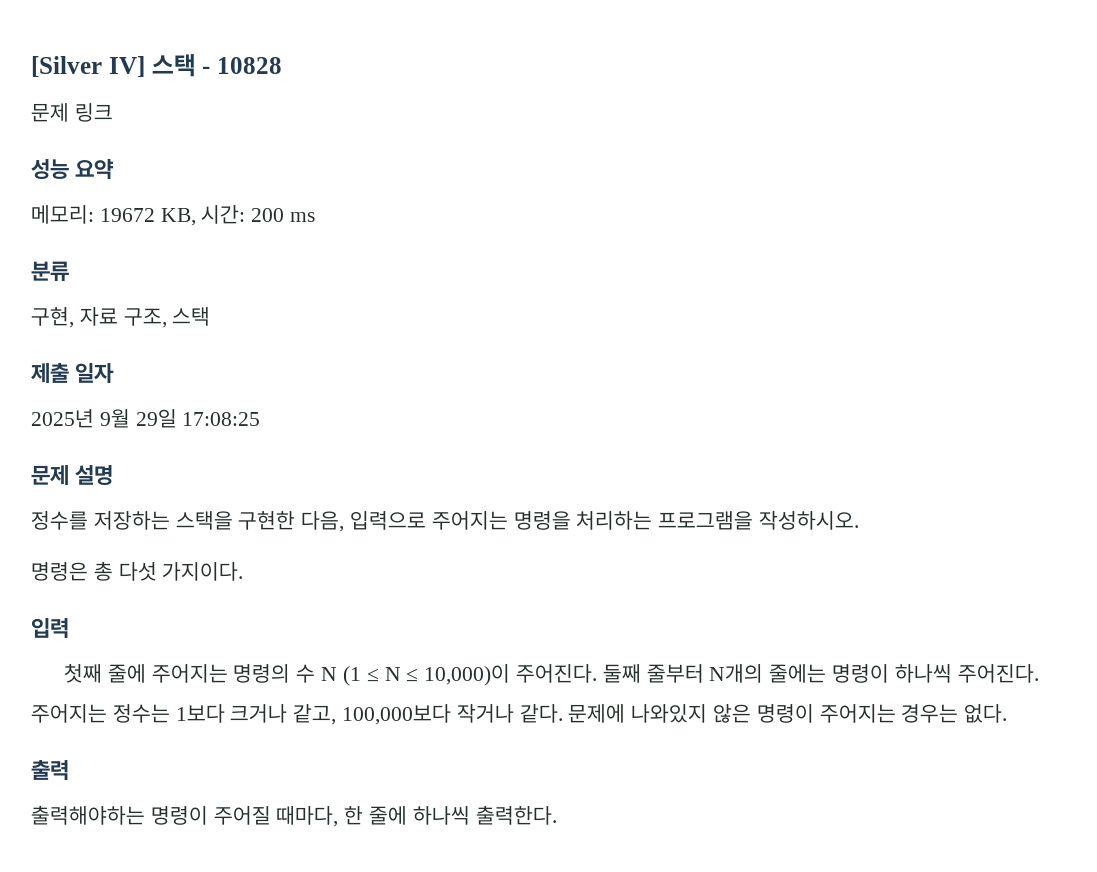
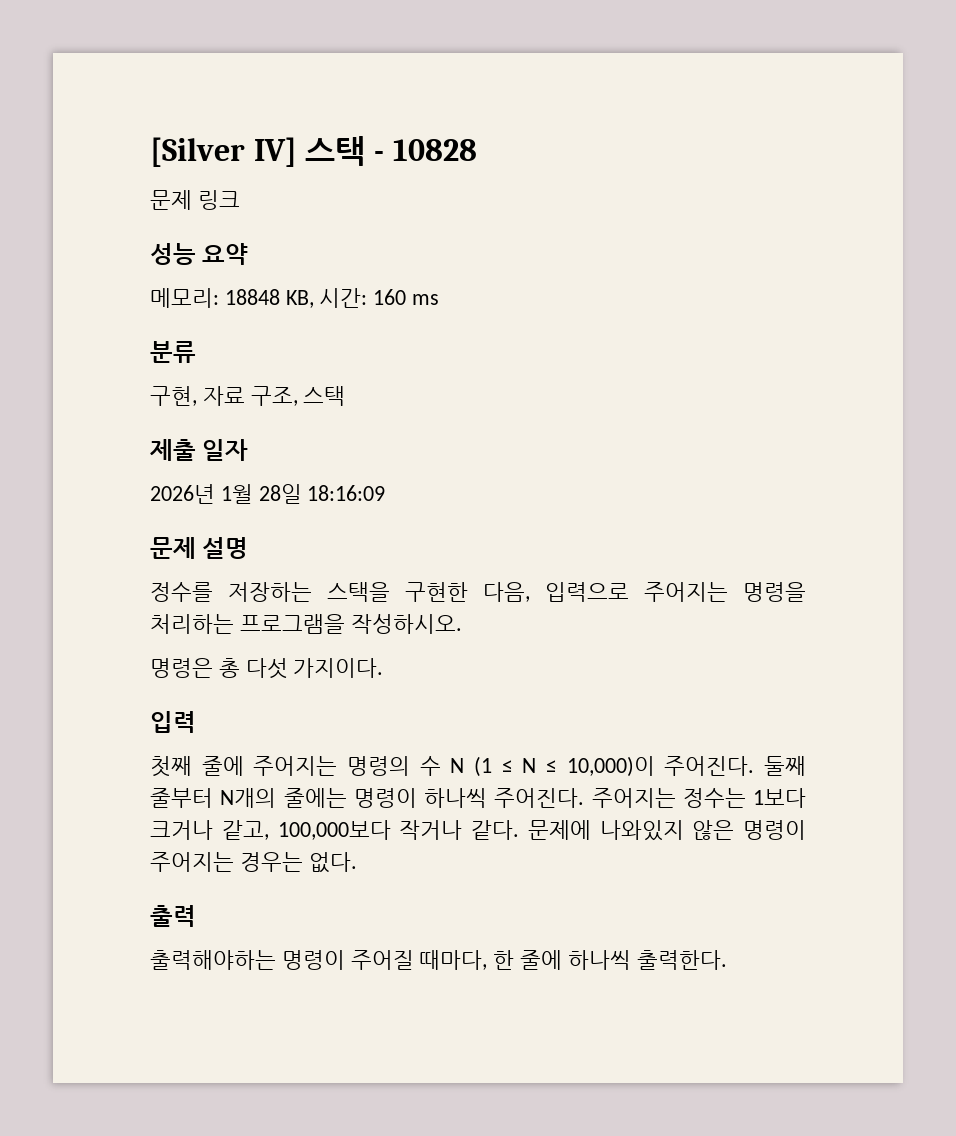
[99,208,155,222] 19672 -> [224,289,280,305] 18848
[251,208,285,222] 200 -> [373,289,407,305] 160
[31,409,261,428] 2025년 9월 29일 17:08:25 -> [150,484,386,504] 2026년 1월 28일 18:16:09

